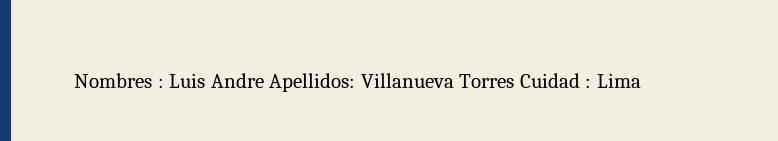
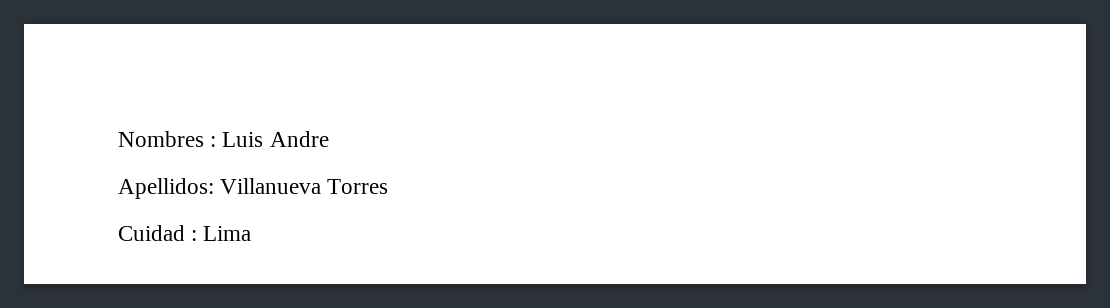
(264, 80) none -> (329, 139) //
(515, 81) none -> (389, 186) //

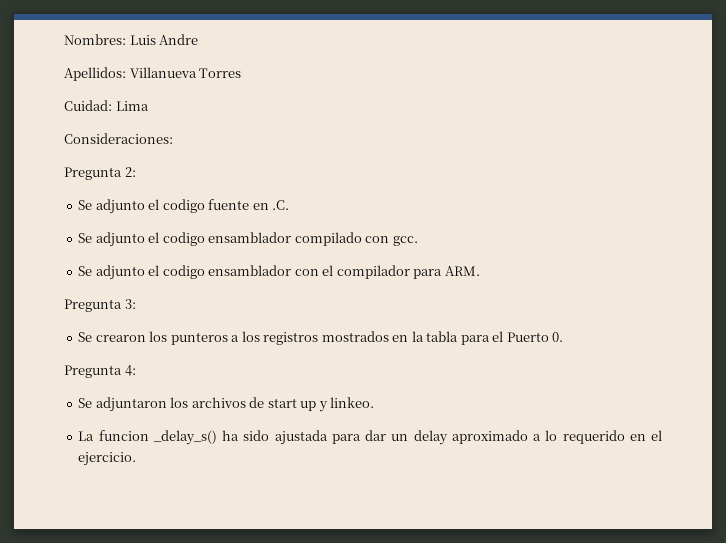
[118,131,217,147] Nombres : -> [64,34,126,45] Nombres:
[118,225,198,241] Cuidad : -> [64,100,112,111] Cuidad:
(252, 233) none -> [64,133,173,144] [64,167,136,180] [78,199,290,214] [78,232,418,247] [78,265,480,280] [64,299,136,312] [78,331,564,345] [64,365,136,378] [78,397,375,412] [78,430,662,445] [78,452,137,466] // Consideraciones: // Pregunta 2: // Se adjunto el codigo fuente en .C. // Se adjunto el codigo ensamblador compilado con gcc. // Se adjunto el codigo ensamblador con el compilador para ARM. // Pregunta 3: // Se crearon los punteros a los registros mostrados en la tabla para el Puerto 0. // Pregunta 4: // Se adjuntaron los archivos de start up y linkeo. // La funcion _delay_s() ha sido ajustada para dar un delay aproximado a lo requerido en el ejercicio.

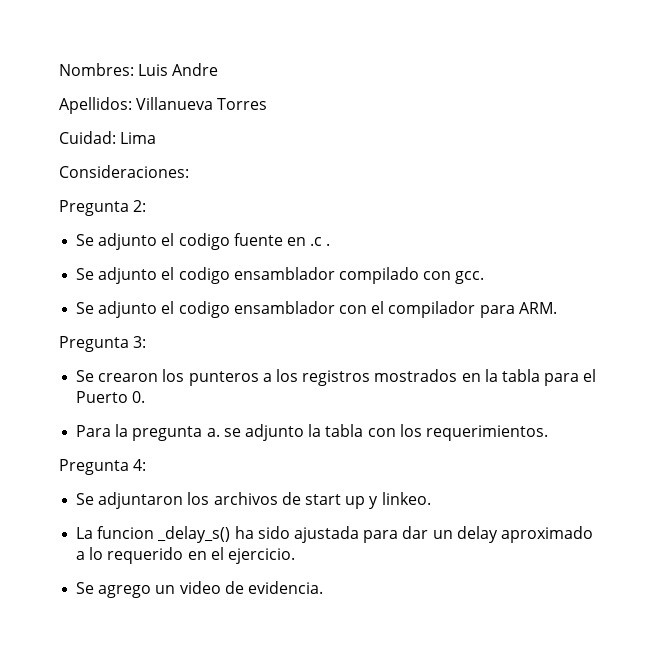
[272,200,290,210] .C. -> [310,237,331,246] .c .
(564, 337) none -> [76,424,548,441] // Para la pregunta a. se adjunto la tabla con los requerimientos.
(137, 459) none -> [76,581,323,598] // Se agrego un video de evidencia.

